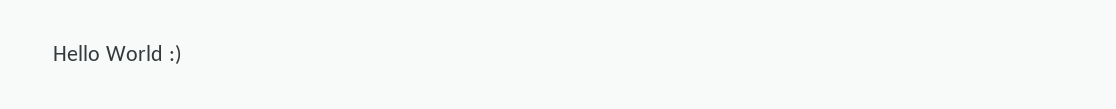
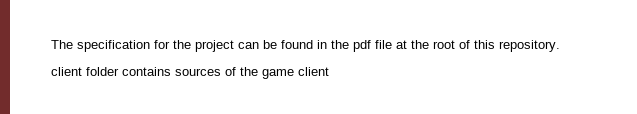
[53,44,182,65] Hello World :) -> [51,40,560,52] [51,67,329,79] The specification for the project can be found in the pdf file at the root of this repository. // client folder contains sources of the game client

